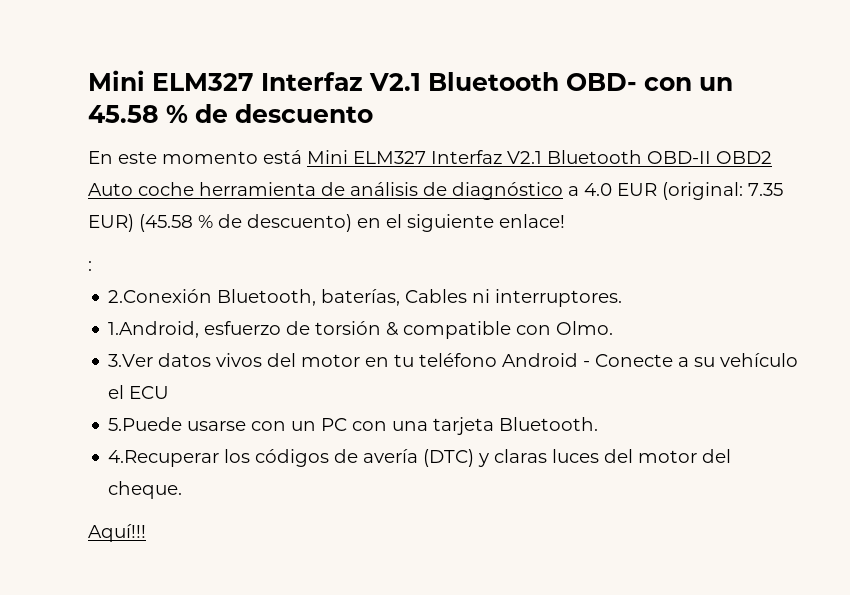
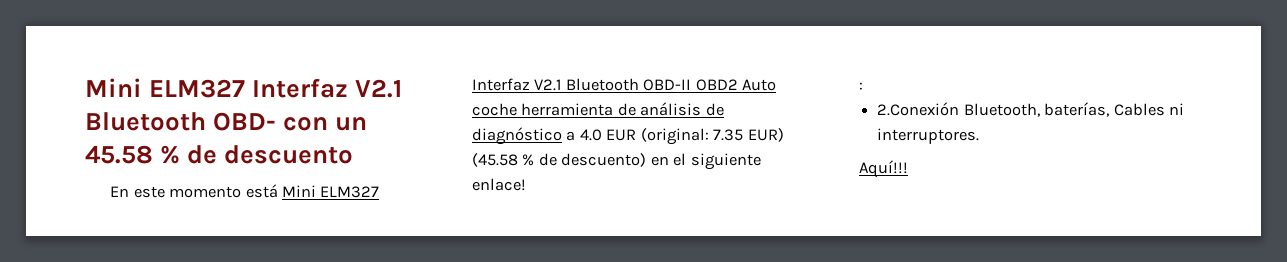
[108,321,614,339] [108,353,799,367] [108,385,170,399] [108,417,599,435] [108,449,732,467] [108,481,183,499] // 1.Android, esfuerzo de torsión & compatible con Olmo. // 3.Ver datos vivos del motor en tu teléfono Android - Conecte a su vehículo el ECU // 5.Puede usarse con un PC con una tarjeta Bluetooth. // 4.Recuperar los códigos de avería (DTC) y claras luces del motor del cheque. -> (980, 136) none

